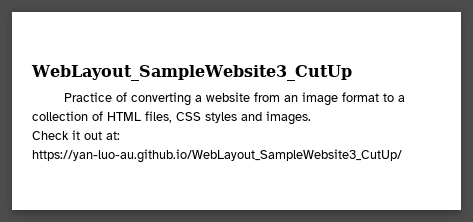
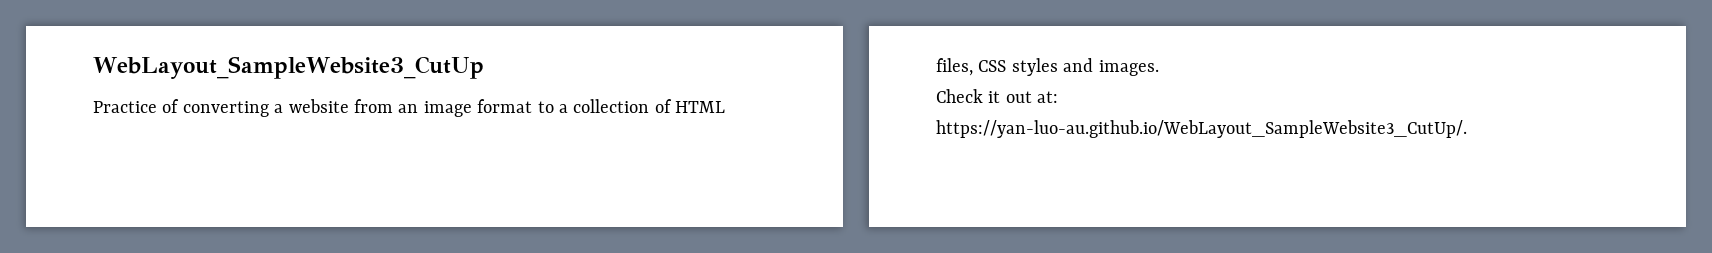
[32,149,402,163] https://yan-luo-au.github.io/WebLayout_SampleWebsite3_CutUp/ -> [936,120,1467,138] https://yan-luo-au.github.io/WebLayout_SampleWebsite3_CutUp/.

